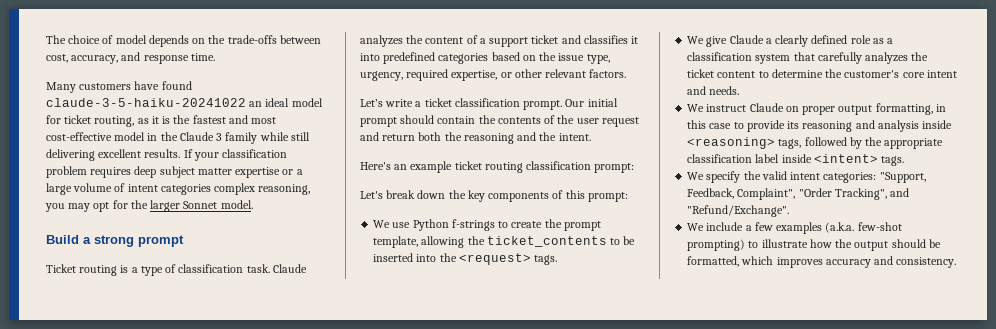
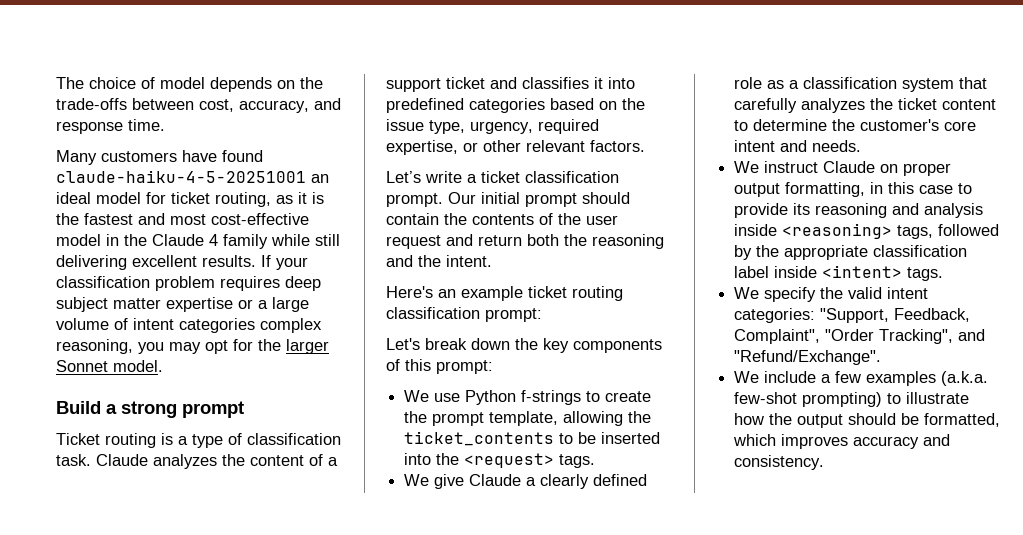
[46,98,246,107] claude-3-5-haiku-20241022 -> [56,170,306,183] claude-haiku-4-5-20251001
[216,133,223,141] 3 -> [209,234,218,246] 4

